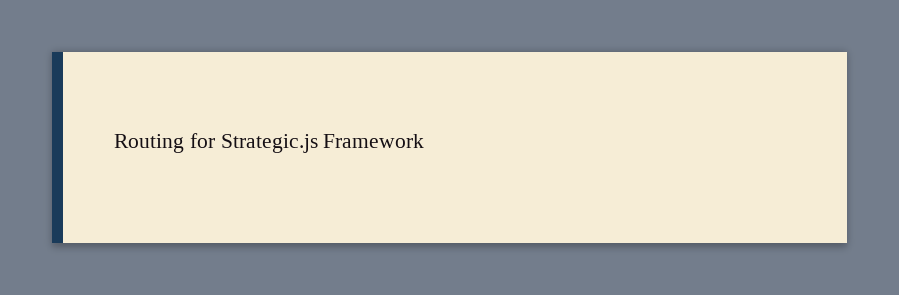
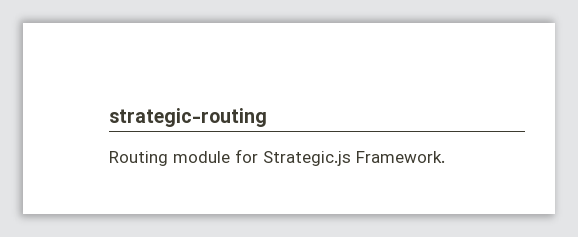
[114,134,184,153] Routing -> [109,108,267,127] [109,151,230,166] strategic-routing // Routing module
[323,134,425,148] Framework -> [356,151,445,163] Framework.

